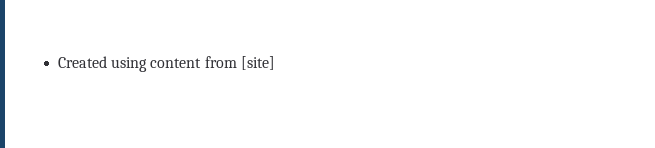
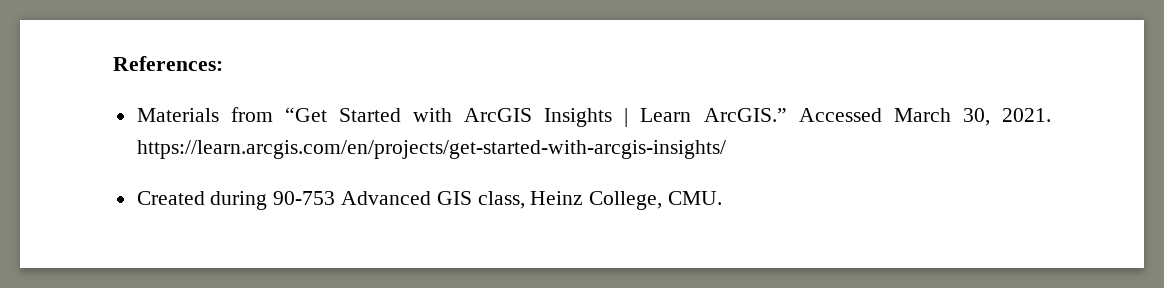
[58,56,275,72] Created using content from [site] -> [113,56,223,71] [136,107,1051,127] [136,140,726,159] [136,191,723,210] References: // Materials from “Get Started with ArcGIS Insights | Learn ArcGIS.” Accessed March 30, 2021. https://learn.arcgis.com/en/projects/get-started-with-arcgis-insights/ // Created during 90-753 Advanced GIS class, Heinz College, CMU.

